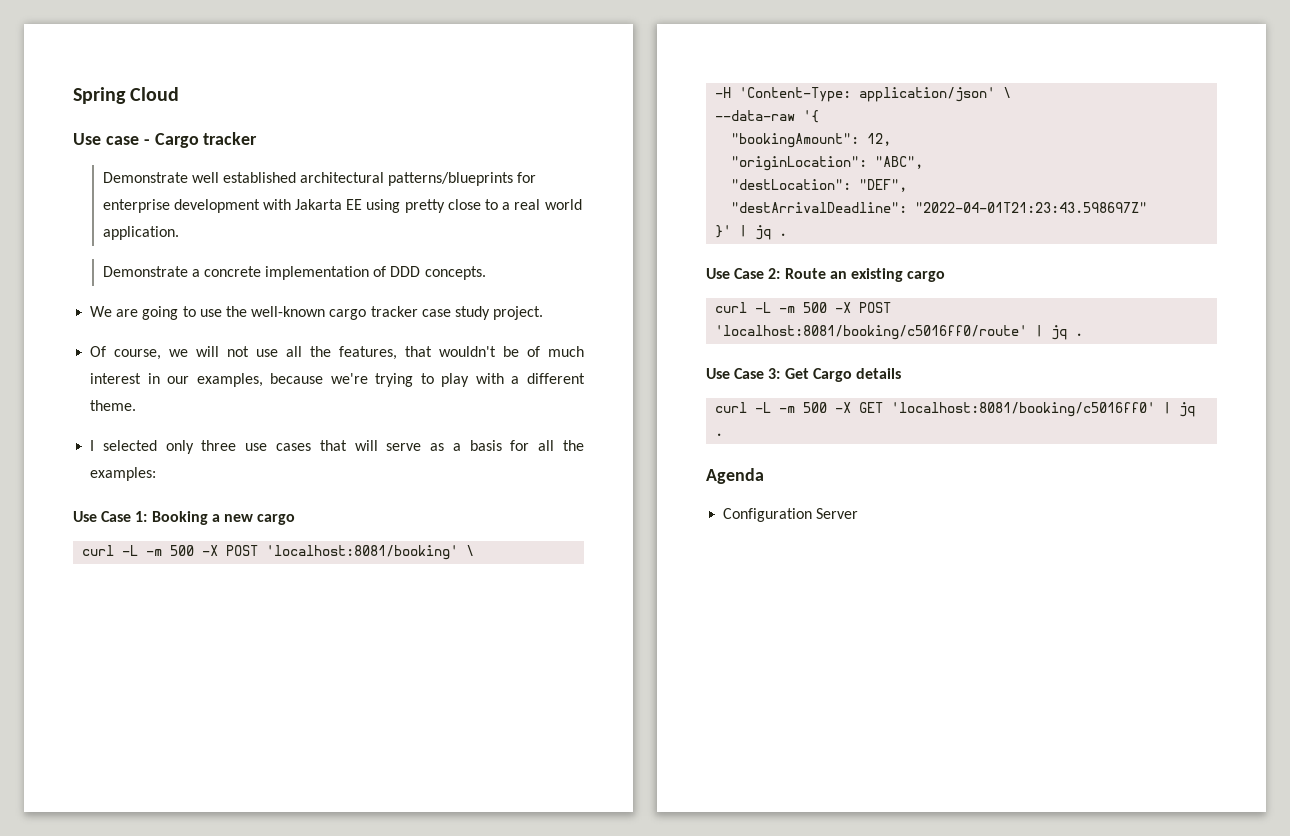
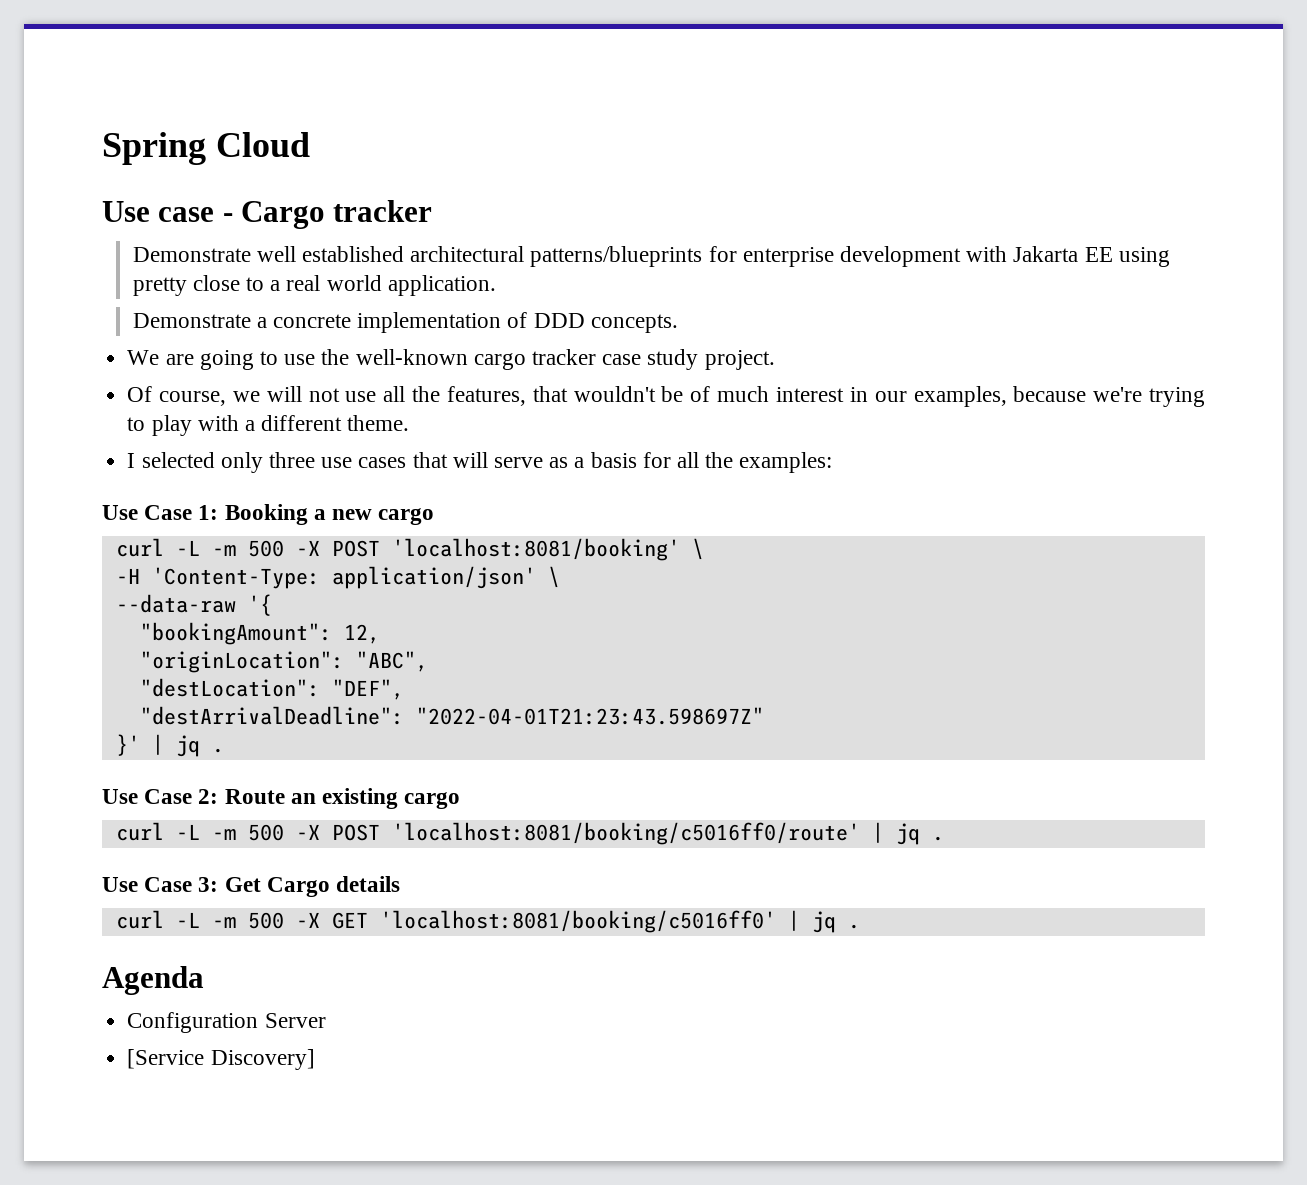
(859, 513) none -> [127,1049,315,1070] // [Service Discovery]

